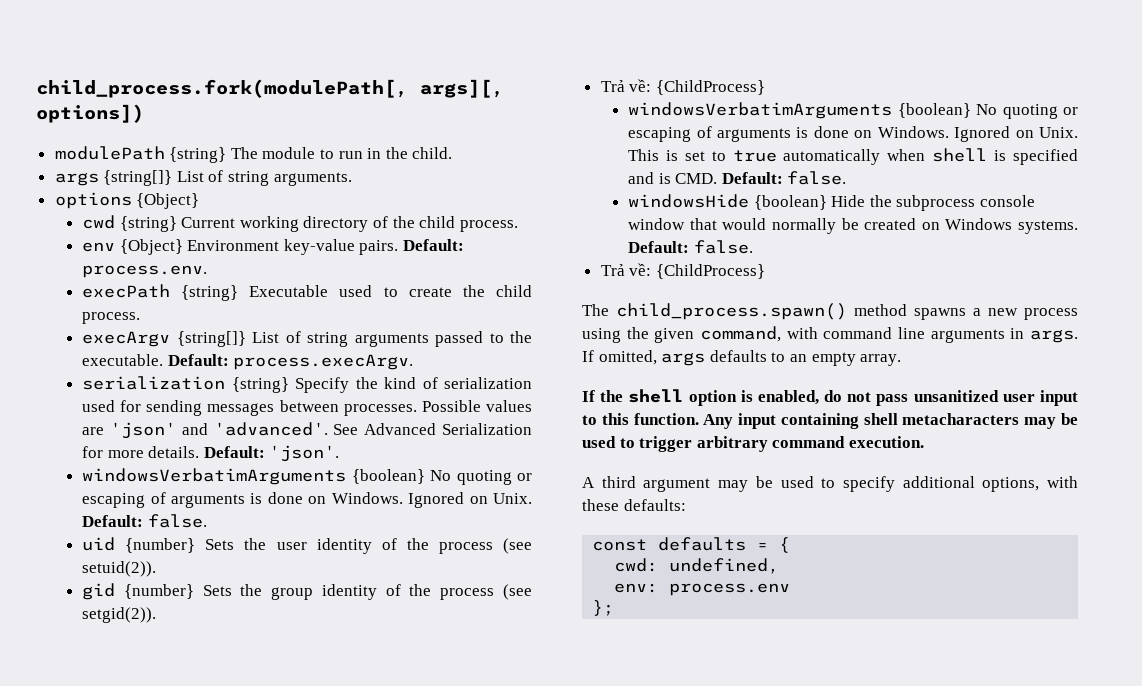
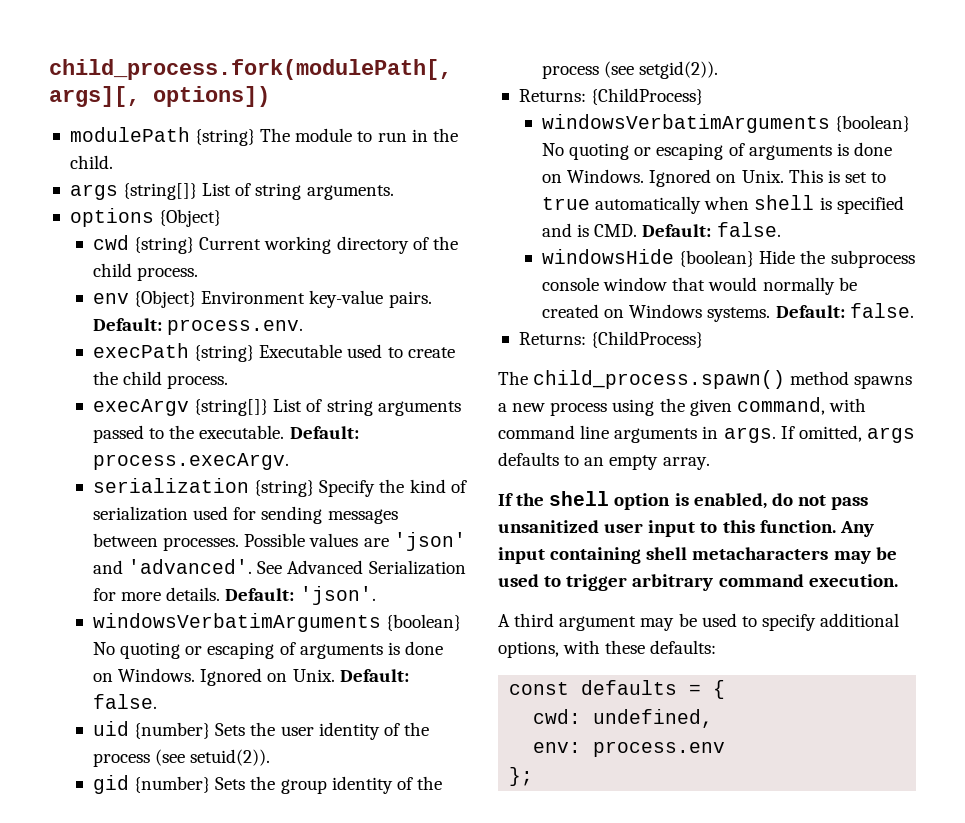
[600,79,652,92] Trả về: -> [518,89,586,102] Returns:
[600,263,652,276] Trả về: -> [518,332,586,345] Returns:

